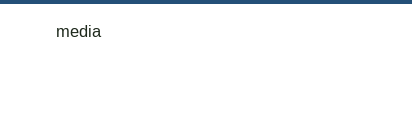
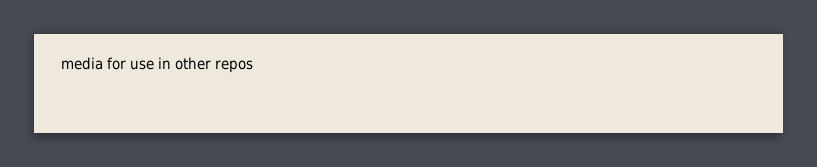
(102, 31) none -> [107,57,253,73] for use in other repos

